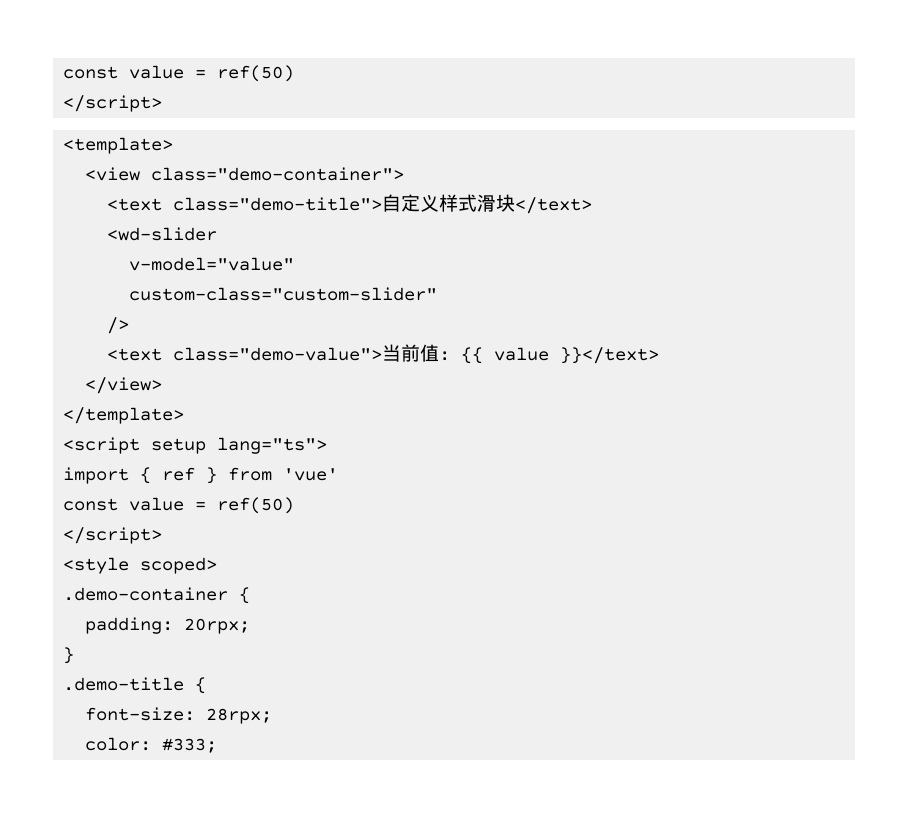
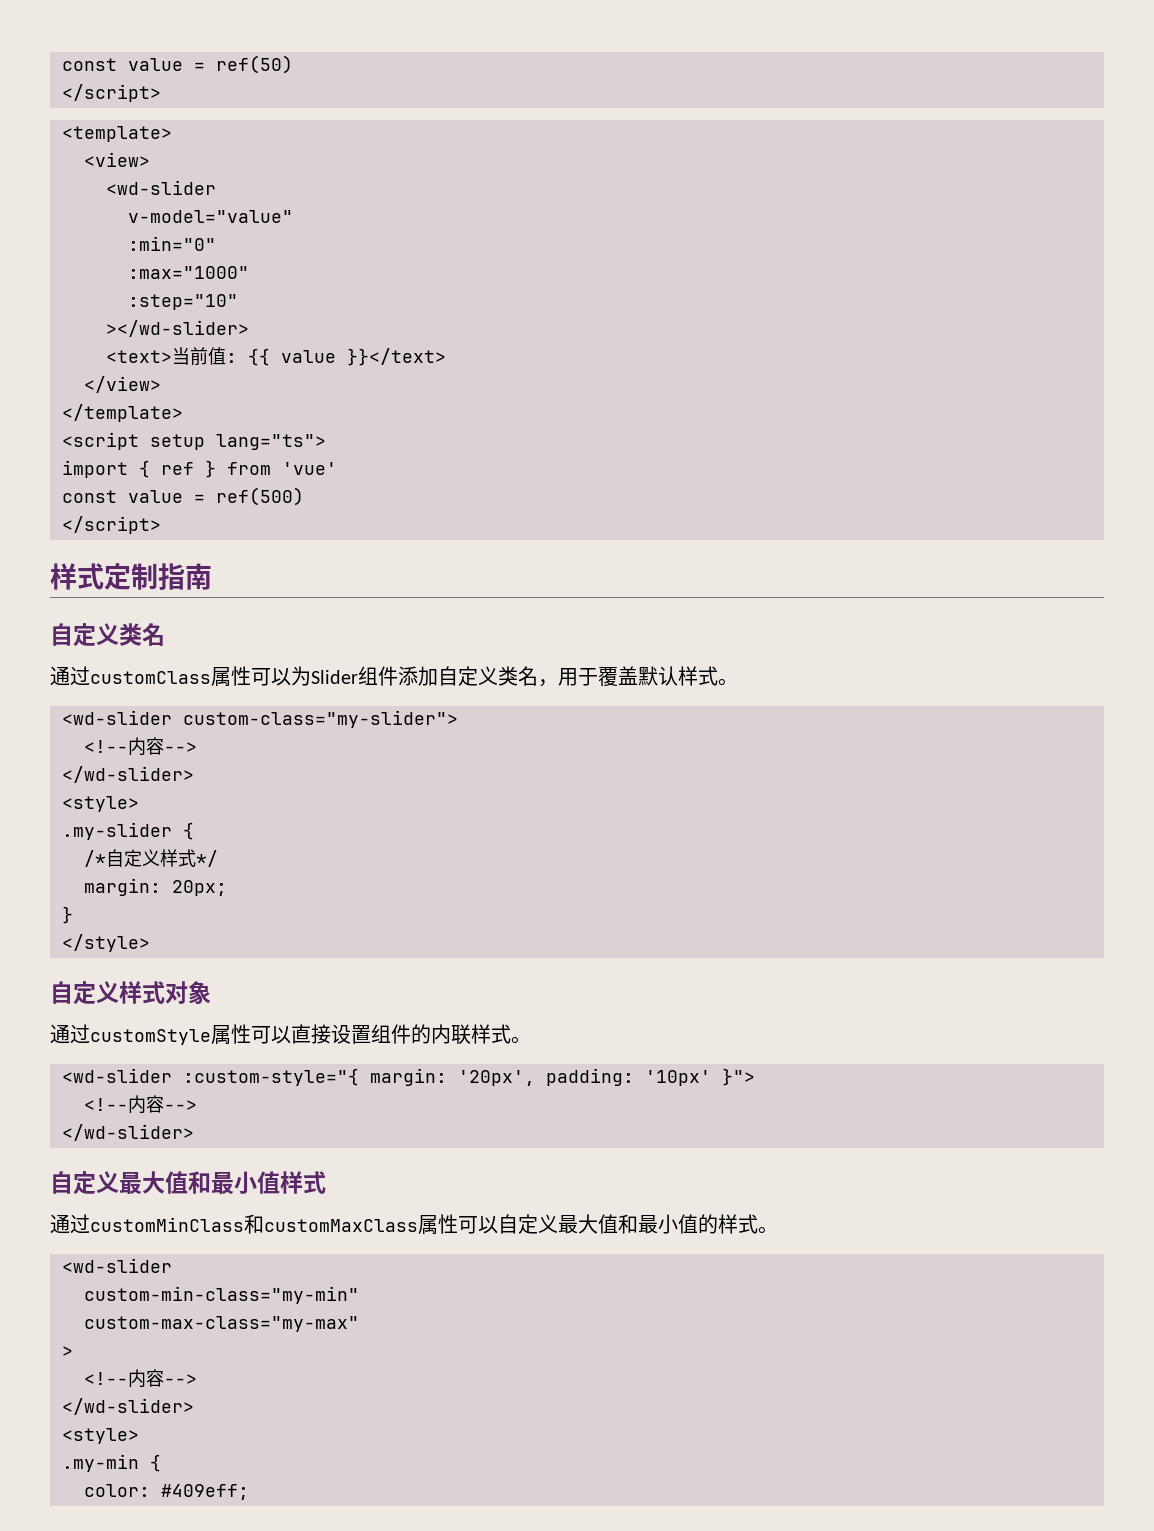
[84,167,404,181] [106,194,592,214] [106,227,217,241] [128,257,294,271] [128,287,437,301] [106,317,129,334] [106,347,382,361] <view class="demo-container"> // <text class="demo-title">自定义样式滑块</text> // <wd-slider // v-model="value" // custom-class="custom-slider" // /> // <text class="demo-value"> -> [84,152,150,167] [106,180,216,195] [128,210,293,223] [128,236,216,251] [128,266,249,279] [128,294,238,310] [106,320,249,337] [106,350,172,363] <view> // <wd-slider // v-model="value" // :min="0" // :max="1000" // :step="10" // ></wd-slider> // <text>
[216,497,294,514] [62,527,162,544] [62,557,217,574] [62,587,250,604] [84,617,250,634] [62,647,74,664] [62,677,206,694] [84,707,272,724] ref(50) // </script> // <style scoped> // .demo-container { // padding: 20rpx; // } // .demo-title { // font-size: 28rpx; -> [216,487,304,506] [62,516,161,534] [50,563,212,590] [50,623,165,647] [50,666,738,687] [62,710,458,728] [84,737,197,756] [62,766,194,783] [62,796,139,812] [62,822,194,840] [84,849,218,867] [84,878,227,896] [62,906,73,924] [62,934,150,952] [50,981,211,1005] [50,1024,531,1045] [62,1068,755,1086] [84,1095,197,1114] [62,1124,194,1141] [50,1171,326,1195] [50,1214,778,1235] [62,1258,172,1273] [84,1286,359,1304] [84,1316,359,1332] [62,1346,73,1357] [84,1369,197,1388] [62,1398,194,1415] [62,1428,139,1444] [62,1454,161,1472] ref(500) // </script> // 样式定制指南 // 自定义类名 // 通过customClass属性可以为Slider组件添加自定义类名，用于覆盖默认样式。 // <wd-slider custom-class="my-slider"> // <!--内容--> // </wd-slider> // <style> // .my-slider { // /*自定义样式*/ // margin: 20px; // } // </style> // 自定义样式对象 // 通过customStyle属性可以直接设置组件的内联样式。 // <wd-slider :custom-style="{ margin: '20px', padding: '10px' }"> // <!--内容--> // </wd-slider> // 自定义最大值和最小值样式 // 通过customMinClass和customMaxClass属性可以自定义最大值和最小值的样式。 // <wd-slider // custom-min-class="my-min" // custom-max-class="my-max" // > // <!--内容--> // </wd-slider> // <style> // .my-min {
[161,738,217,753] #333; -> [161,1484,249,1500] #409eff;

